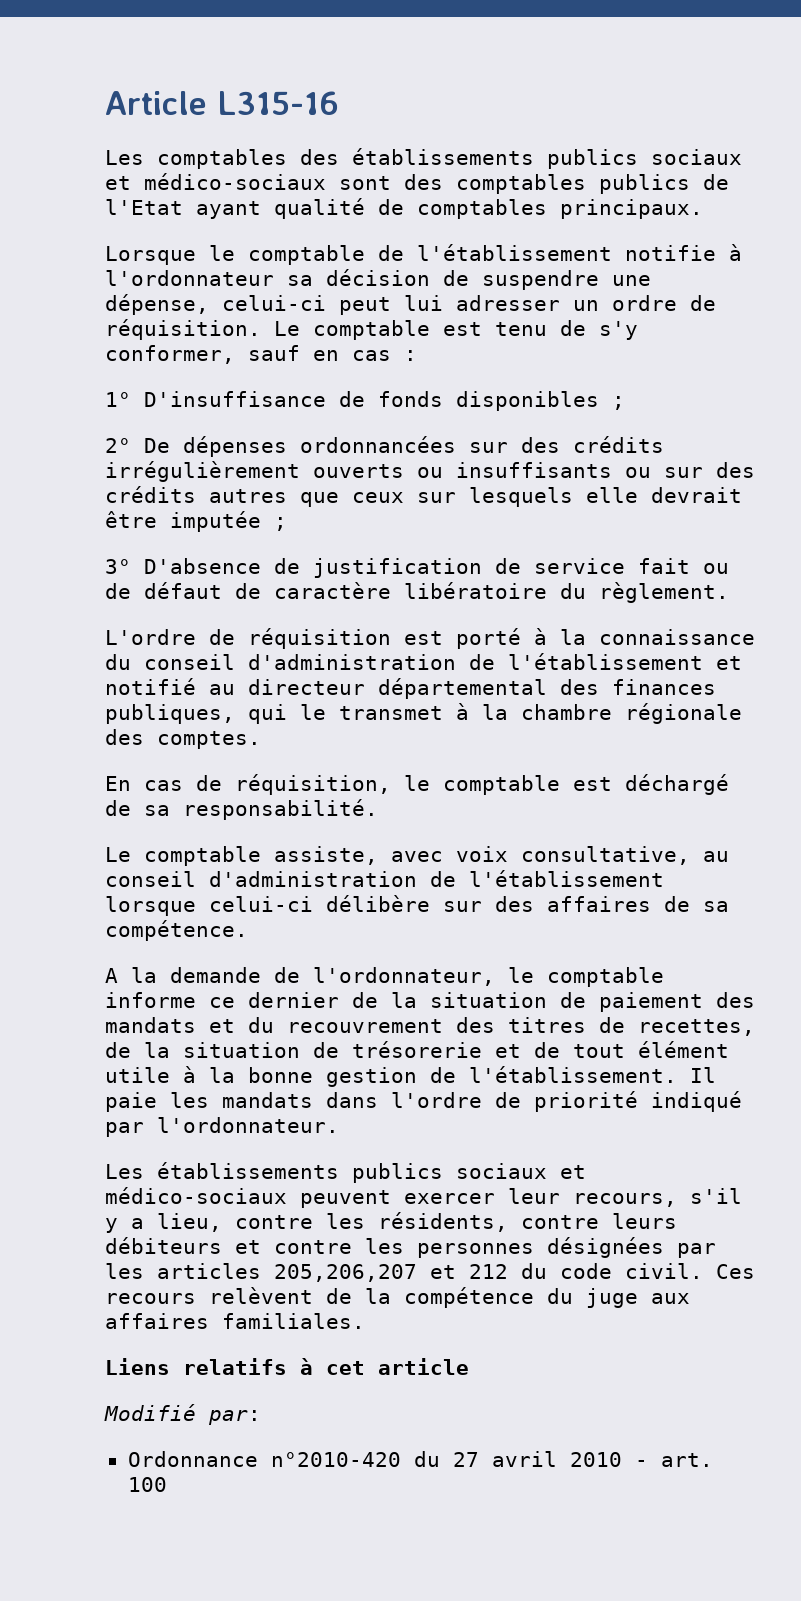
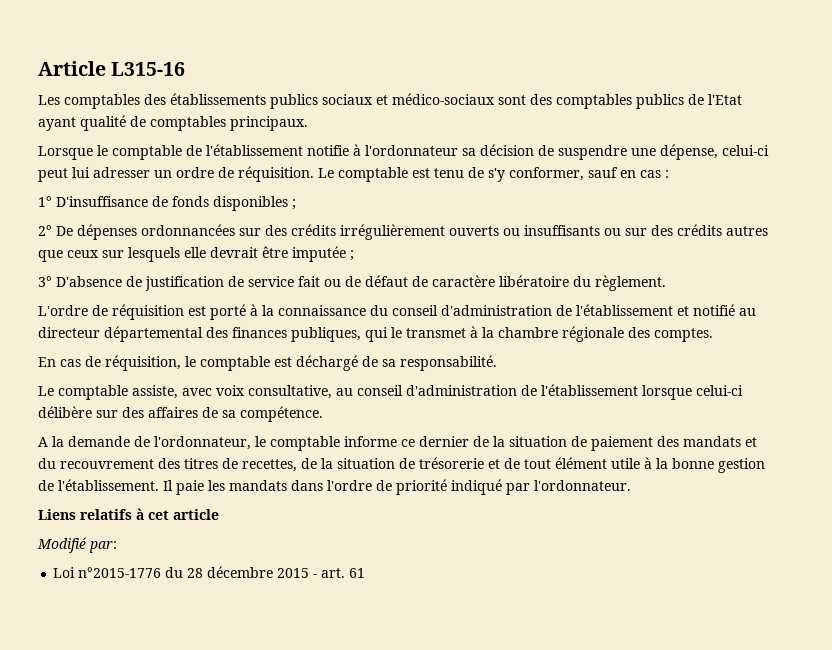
[105,1162,586,1183] [105,1187,742,1208] [105,1212,677,1233] [105,1237,716,1258] [105,1263,755,1282] [105,1287,690,1308] [105,1313,365,1329] // Les établissements publics sociaux et médico-sociaux peuvent exercer leur recours, s'il y a lieu, contre les résidents, contre leurs débiteurs et contre les personnes désignées par les articles 205,206,207 et 212 du code civil. Ces recours relèvent de la compétence du juge aux affaires familiales. -> (631, 485) none
[127,1451,622,1467] Ordonnance n°2010-420 du 27 avril 2010 -> [53,566,310,578] Loi n°2015-1776 du 28 décembre 2015
[127,1477,167,1492] 100 -> [349,568,366,578] 61

